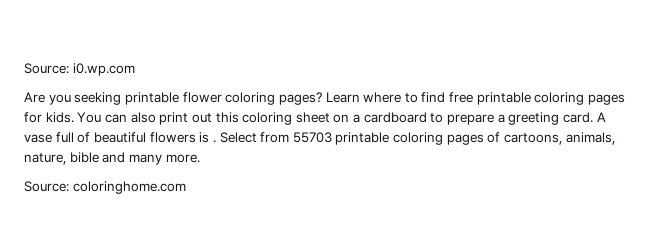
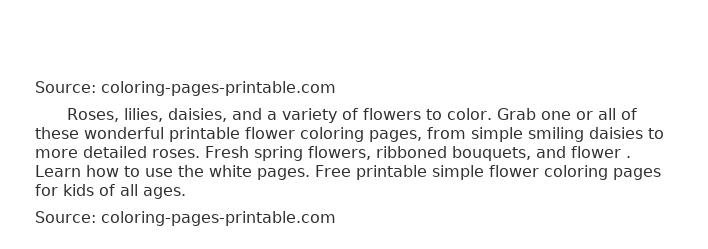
[24,63,135,76] [24,92,626,105] [24,112,606,125] [24,132,615,145] [24,152,200,165] [24,181,186,194] Source: i0.wp.com // Are you seeking printable flower coloring pages? Learn where to find free printable coloring pages for kids. You can also print out this coloring sheet on a cardboard to prepare a greeting card. A vase full of beautiful flowers is . Select from 55703 printable coloring pages of cartoons, animals, nature, bible and many more. // Source: coloringhome.com -> [35,81,336,96] [66,108,637,123] [35,127,664,142] [35,146,631,161] [35,165,661,180] [35,184,186,199] [35,211,336,226] Source: coloring-pages-printable.com // Roses, lilies, daisies, and a variety of flowers to color. Grab one or all of these wonderful printable flower coloring pages, from simple smiling daisies to more detailed roses. Fresh spring flowers, ribboned bouquets, and flower . Learn how to use the white pages. Free printable simple flower coloring pages for kids of all ages. // Source: coloring-pages-printable.com

